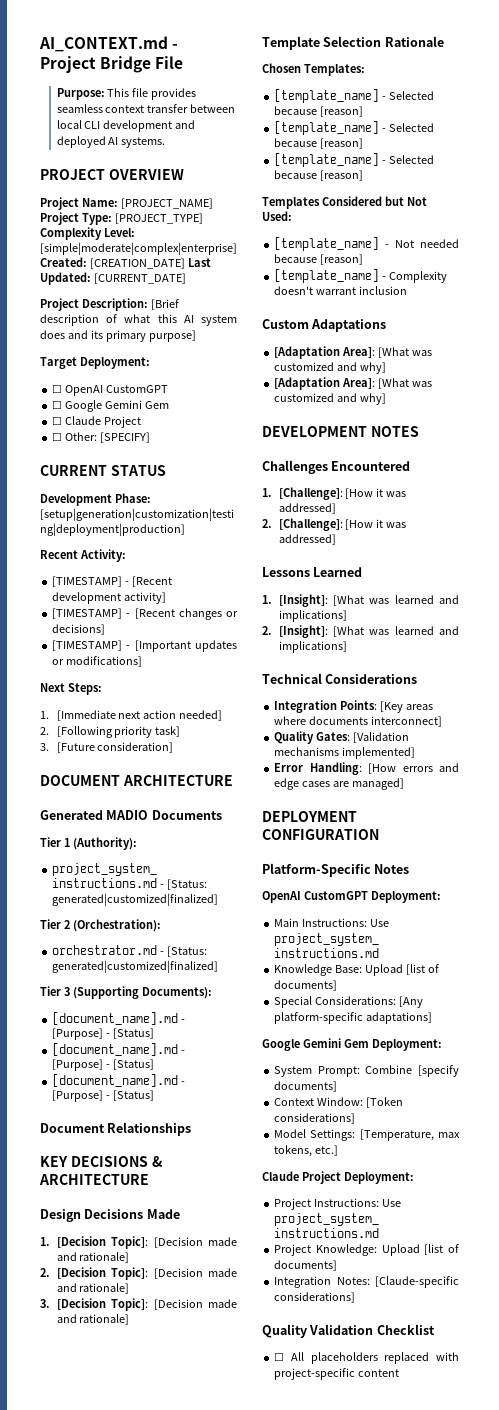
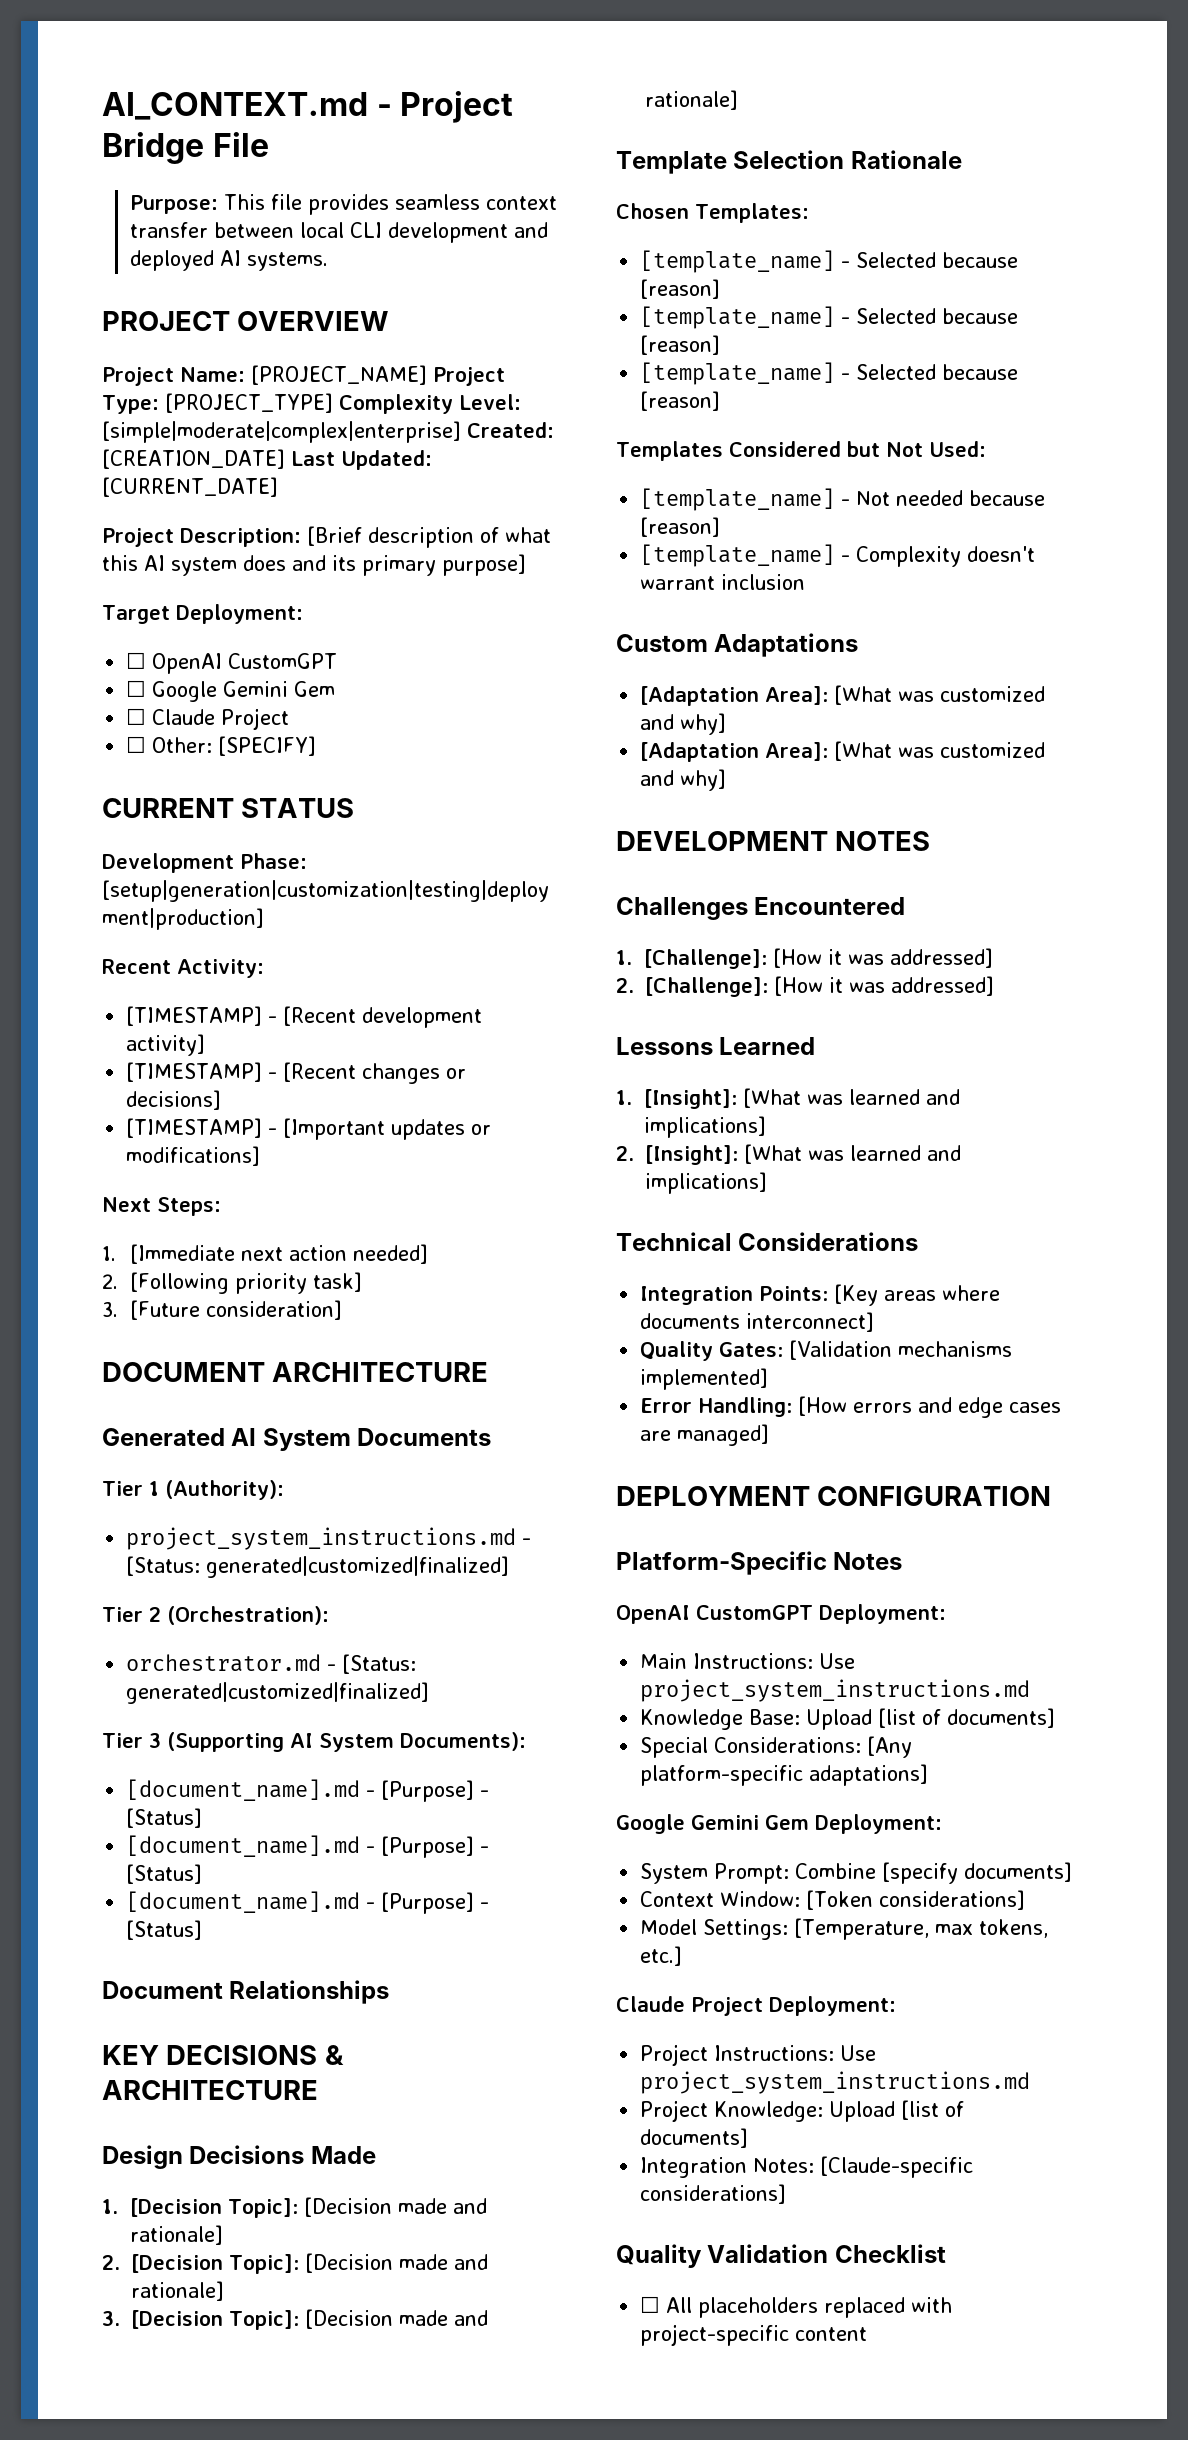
[106,810,149,820] MADIO -> [231,1428,351,1451] AI System
(139, 992) none -> [290,1733,394,1752] AI System

